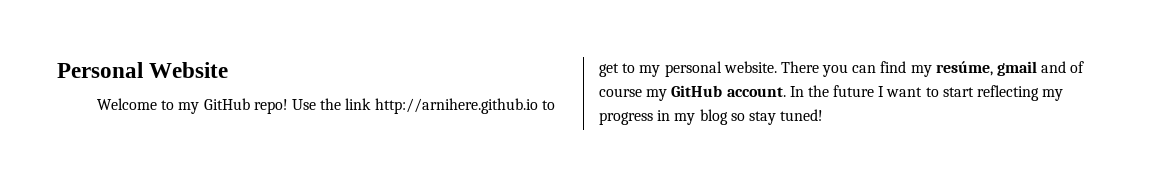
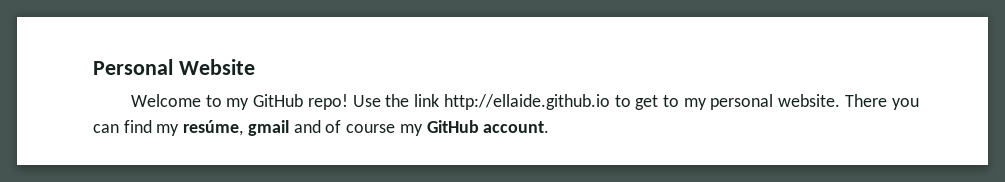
[374,98,538,114] http://arnihere.github.io -> [443,94,610,110] http://ellaide.github.io
[789,85,1064,101] [599,109,824,125] In the future I want to start reflecting my progress in my blog so stay tuned! -> (550, 127) none

